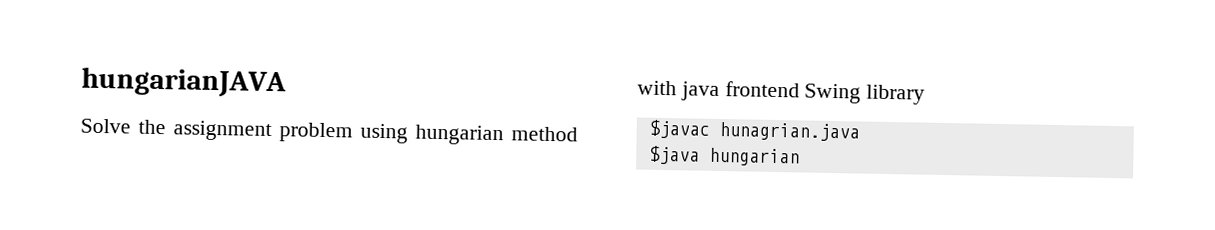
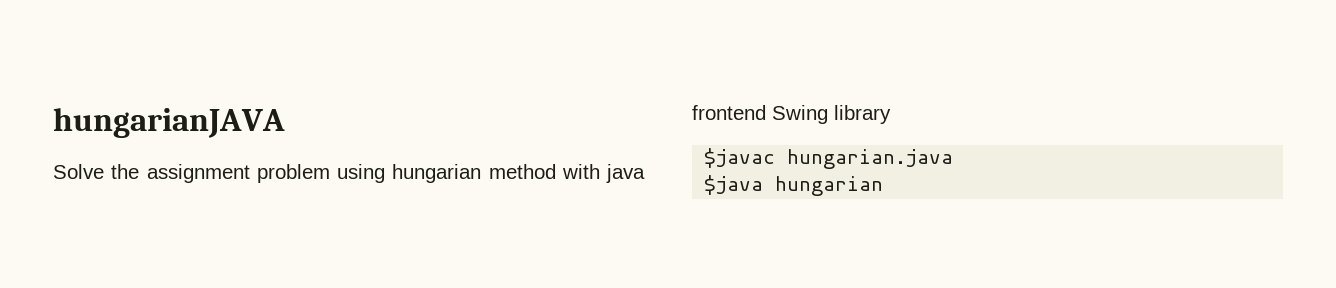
[718,121,860,142] hunagrian.java -> [787,149,954,169] hungarian.java

